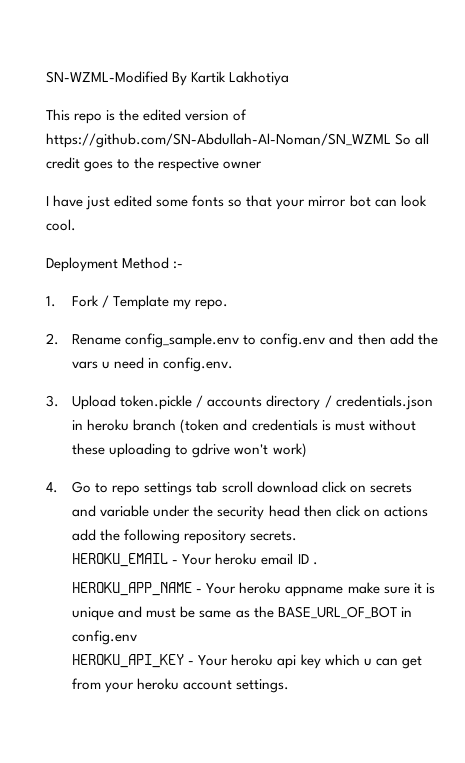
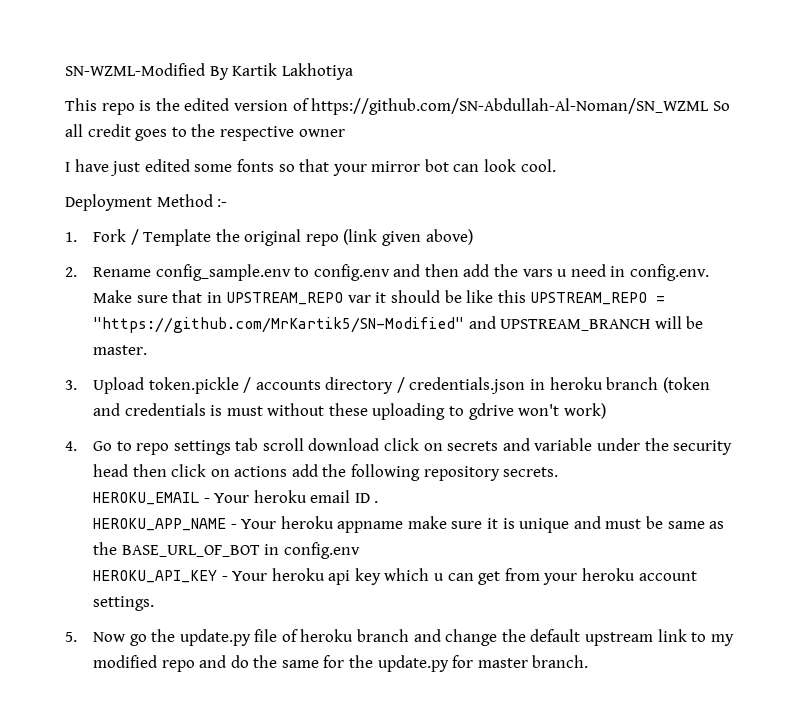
[173,299,229,310] my repo. -> [215,229,473,246] the original repo (link given above)
(234, 364) none -> [92,290,666,305] [92,316,704,333] [92,345,147,355] Make sure that in UPSTREAM_REPO var it should be like this UPSTREAM_REPO = "https://github.com/MrKartik5/SN-Modified" and UPSTREAM_BRANCH will be master.
(290, 686) none -> [65,629,734,646] [92,655,589,672] // 5. Now go the update.py file of heroku branch and change the default upstream link to my modified repo and do the same for the update.py for master branch.

